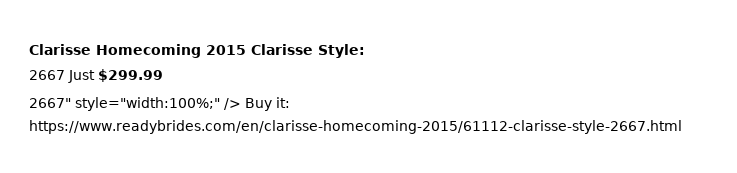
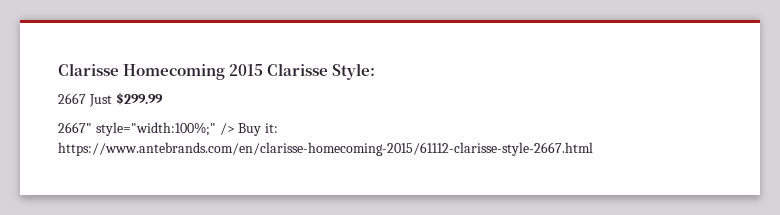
[29,120,682,134] https://www.readybrides.com/en/clarisse-homecoming-2015/61112-clarisse-style-2667.html -> [58,142,593,156] https://www.antebrands.com/en/clarisse-homecoming-2015/61112-clarisse-style-2667.html

